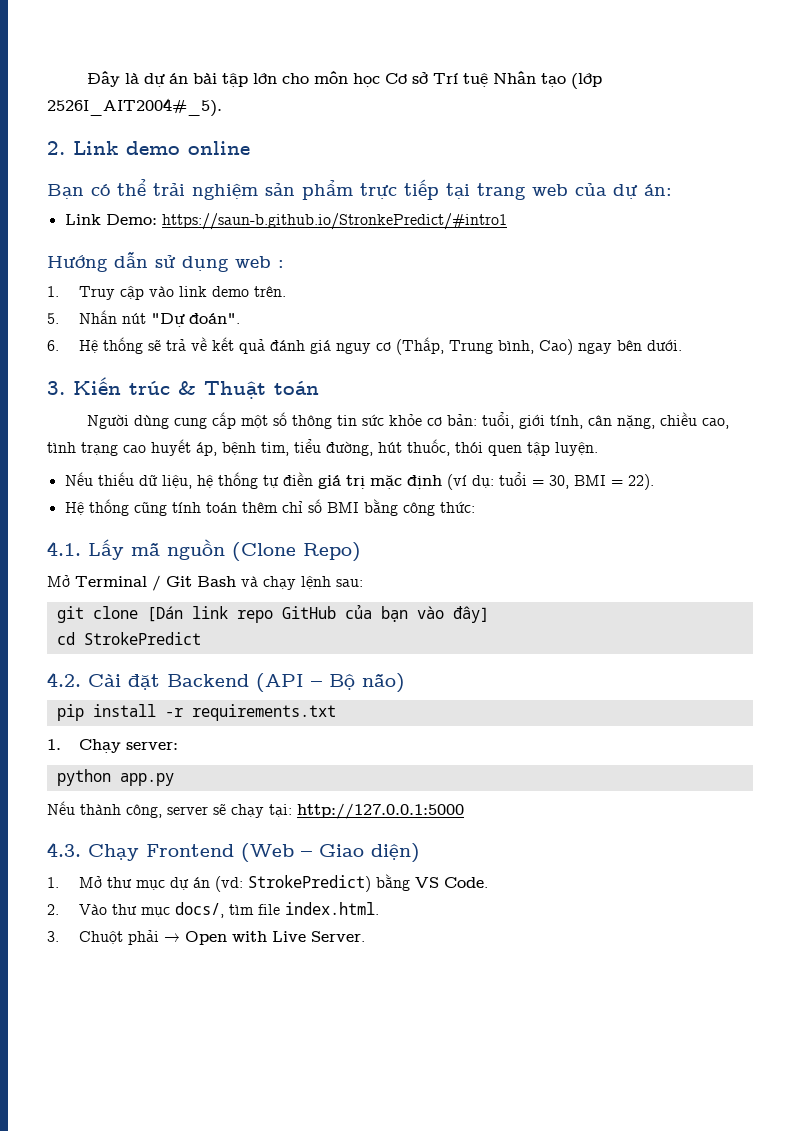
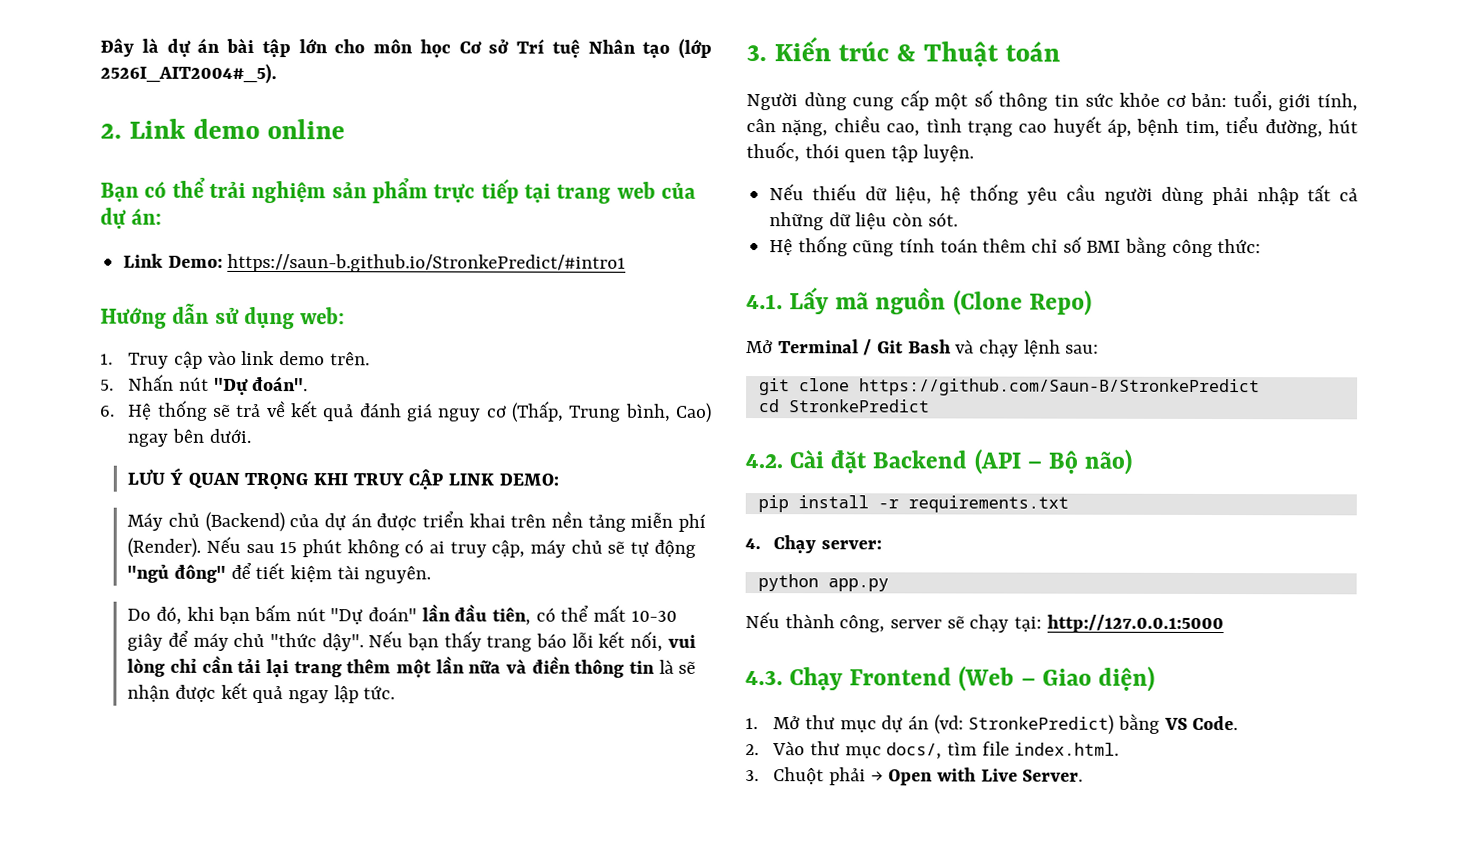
[235,256,284,268] web : -> [300,307,346,325] web:
(682, 345) none -> [127,467,559,490] [127,511,707,533] [127,536,696,558] [127,562,432,584] [127,604,677,626] [127,630,696,652] [127,655,697,678] [127,682,396,704] // LƯU Ý QUAN TRỌNG KHI TRUY CẬP LINK DEMO: // Máy chủ (Backend) của dự án được triển khai trên nền tảng miễn phí (Render). Nếu sau 15 phút không có ai truy cập, máy chủ sẽ tự động "ngủ đông" để tiết kiệm tài nguyên. // Do đó, khi bạn bấm nút "Dự đoán" lần đầu tiên, có thể mất 10-30 giây để máy chủ "thức dậy". Nếu bạn thấy trang báo lỗi kết nối, vui lòng chỉ cần tải lại trang thêm một lần nữa và điền thông tin là sẽ nhận được kết quả ngay lập tức.
[262,472,654,490] tự điền giá trị mặc định (ví dụ: tuổi = 30, BMI = 22). -> [1027,184,1358,206] [769,212,958,231] yêu cầu người dùng phải nhập tất cả những dữ liệu còn sót.
[146,605,489,623] [Dán link repo GitHub của bạn vào đây] -> [858,378,1260,397] https://github.com/Saun-B/StronkePredict
[83,632,201,645] StrokePredict -> [788,399,930,413] StronkePredict
[47,739,61,750] 1. -> [745,538,761,550] 4.
[247,875,371,892] StrokePredict) -> [968,714,1115,735] StronkePredict)

